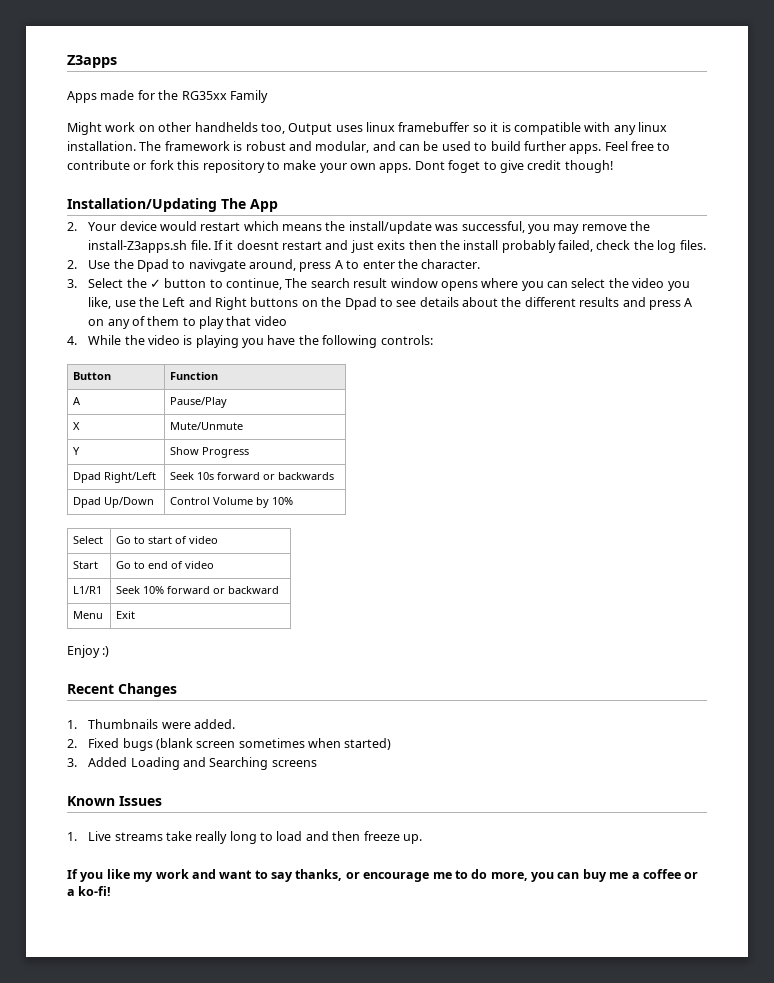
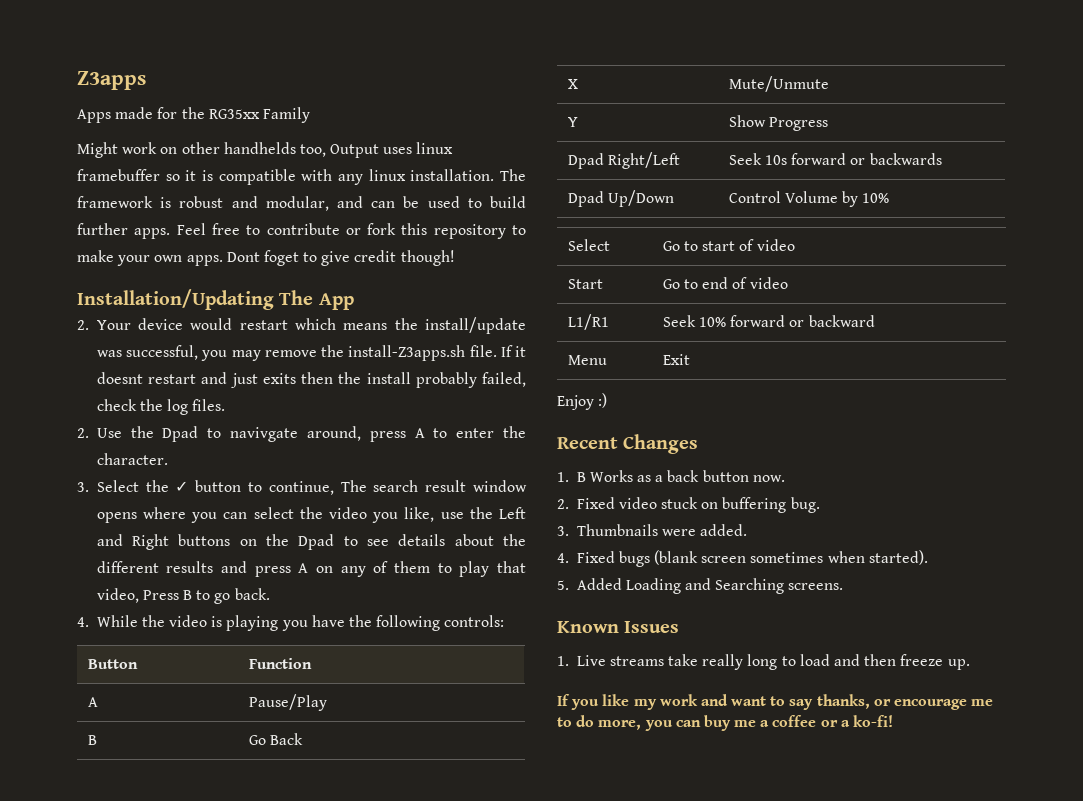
[254,316,287,326] video -> [96,588,270,604] video, Press B to go back.
(228, 402) none -> [87,735,97,745] [248,733,304,745] // B | Go Back
(77, 724) none -> [576,470,785,482] [557,497,820,513] [557,526,569,536] B Works as a back button now. // 2. Fixed video stuck on buffering bug. // 3.
[67,739,77,748] 2. -> [557,553,569,563] 4.
[344,738,392,750] [67,758,77,767] started) // 3. -> [868,550,928,565] [557,580,569,590] started). // 5.
[271,760,317,767] screens -> [788,583,844,590] screens.

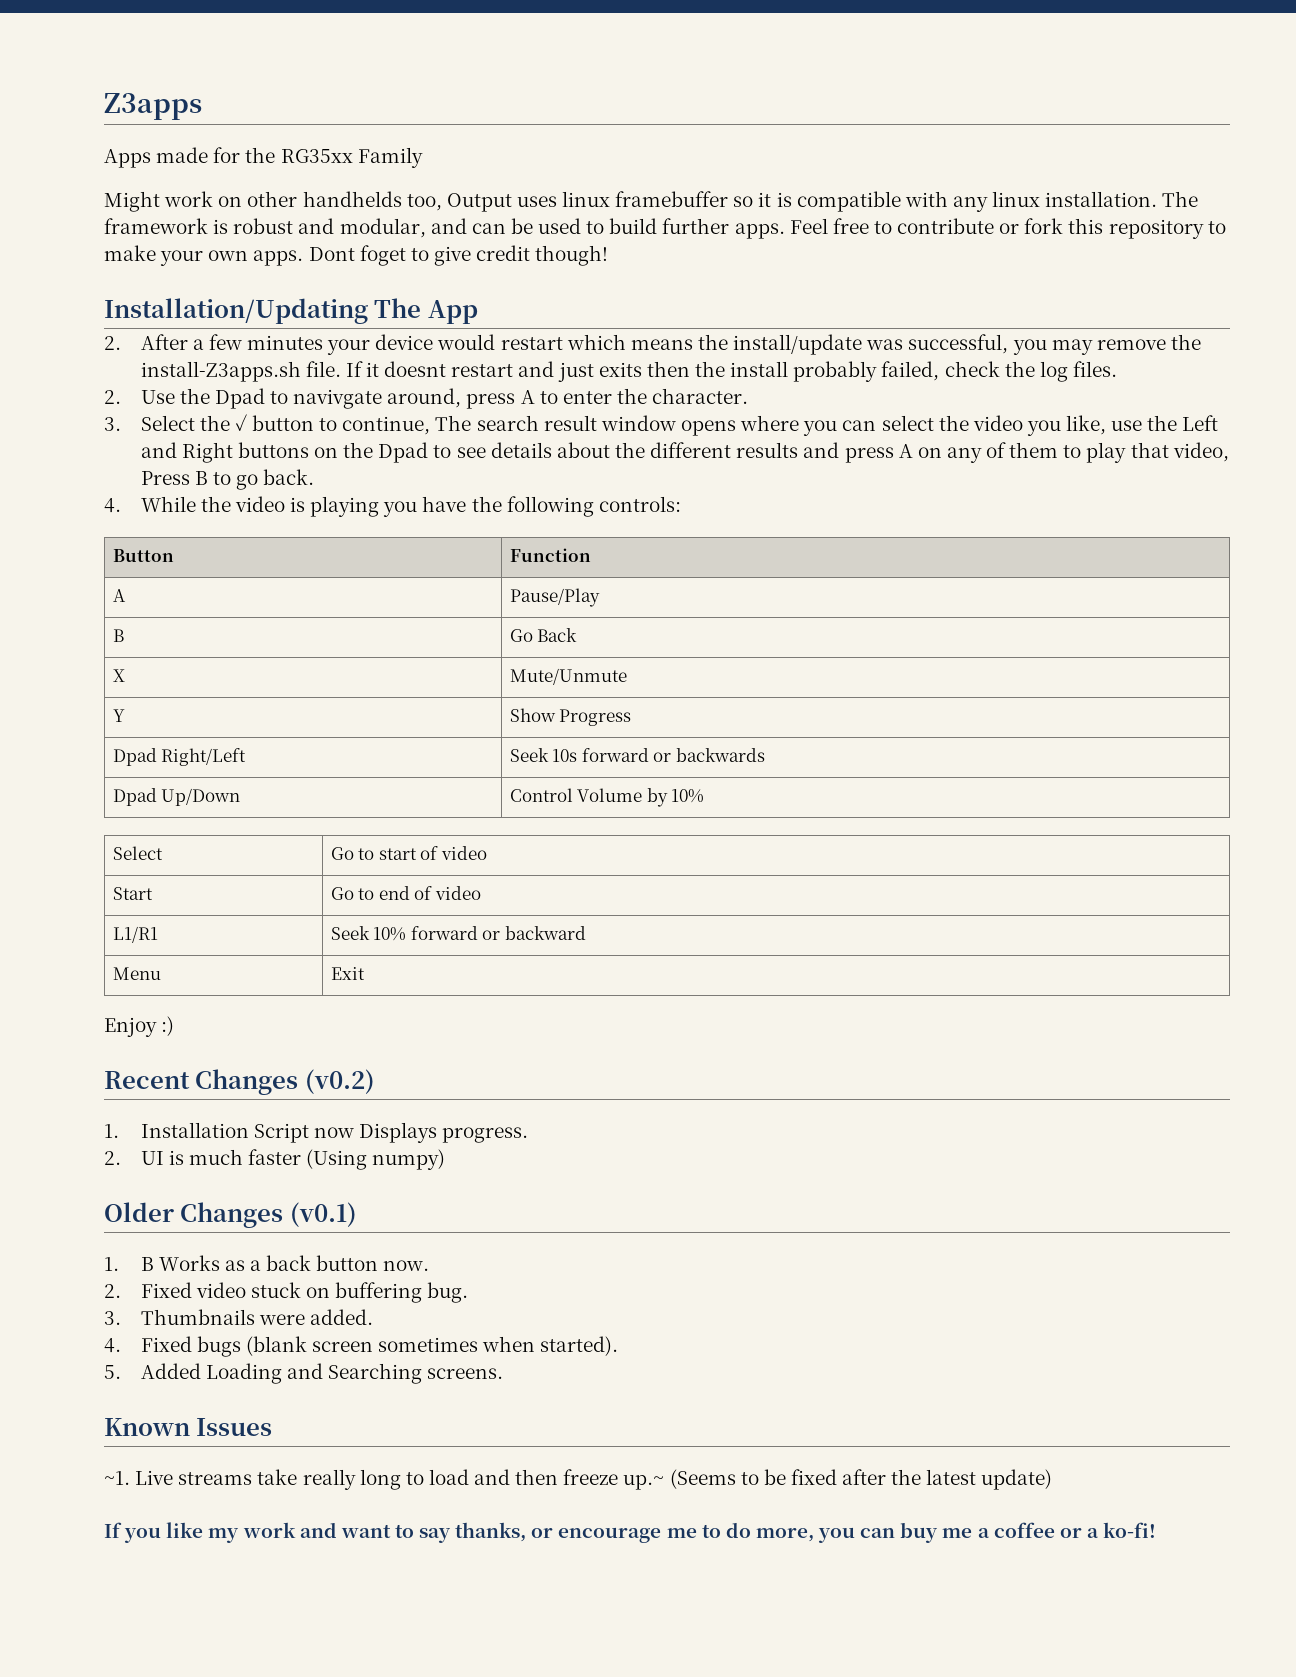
[96,320,131,330] Your -> [140,334,371,355] After a few minutes your
(699, 444) none -> [304,1069,375,1094] [104,1122,529,1143] [104,1149,446,1170] [104,1202,357,1228] (v0.2) // 1. Installation Script now Displays progress. // 2. UI is much faster (Using numpy) // Older Changes (v0.1)
[557,656,569,666] 1. -> [104,1471,130,1485] ~1.
[947,659,970,670] up. -> [623,1469,1053,1490] up.~ (Seems to be fixed after the latest update)

